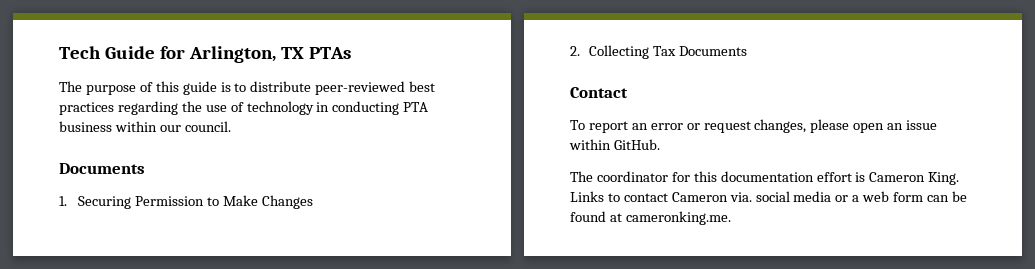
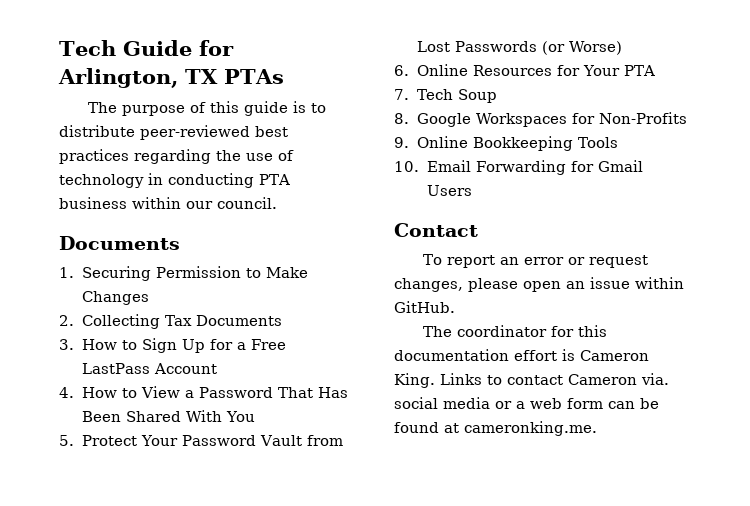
(747, 51) none -> [59,338,286,353] [81,363,217,374] [59,386,348,398] [81,410,256,422] [59,435,344,446] [416,41,623,55] [394,64,656,76] [394,89,498,103] [394,112,688,127] [394,136,619,151] [394,160,643,175] [426,185,472,196] // 3. How to Sign Up for a Free LastPass Account // 4. How to View a Password That Has Been Shared With You // 5. Protect Your Password Vault from Lost Passwords (or Worse) // 6. Online Resources for Your PTA // 7. Tech Soup // 8. Google Workspaces for Non-Profits // 9. Online Bookkeeping Tools // 10. Email Forwarding for Gmail Users

